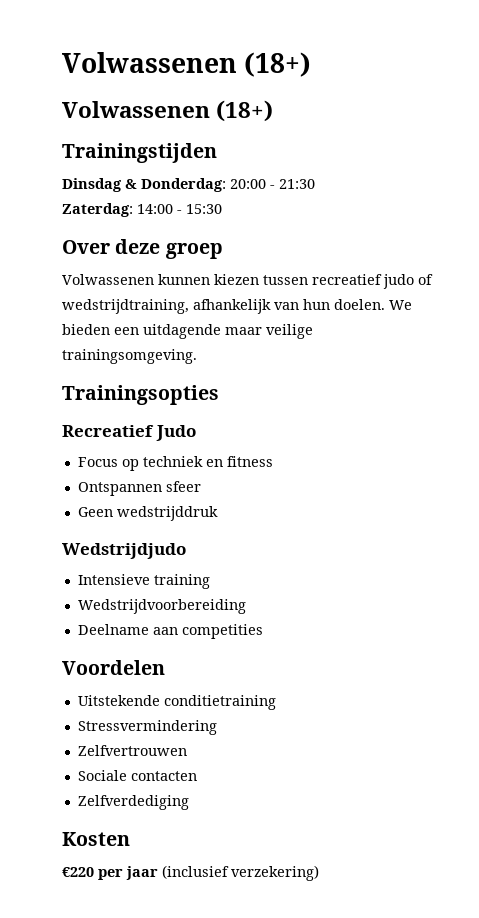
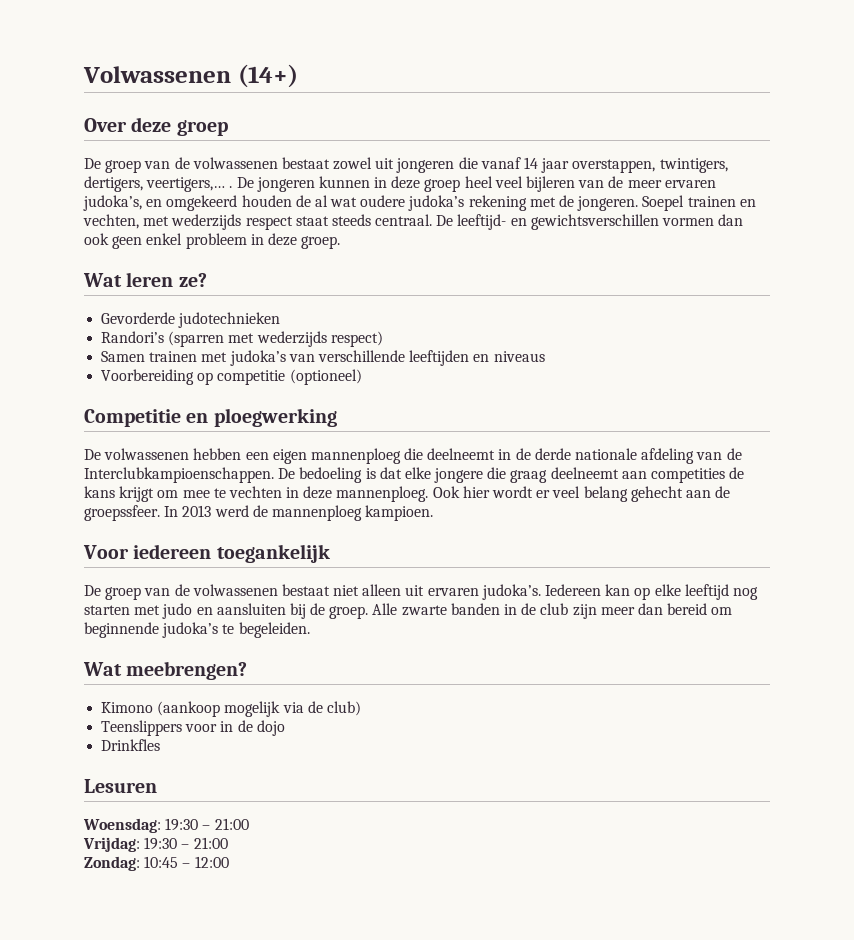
[62,52,312,77] [62,100,274,122] [62,143,217,163] [62,178,315,192] [62,203,222,217] [62,239,223,259] [62,274,433,289] [62,299,412,314] [62,324,313,339] [62,349,197,364] [62,385,219,405] [62,425,196,441] [77,456,273,471] [77,481,201,496] [77,506,218,521] [62,543,186,559] [77,574,210,589] [77,599,246,614] [77,624,263,639] [62,660,165,675] [77,695,276,710] [77,720,217,735] [77,745,187,756] [77,770,197,781] [77,795,189,810] [62,832,130,846] [62,865,319,881] Volwassenen (18+) // Volwassenen (18+) // Trainingstijden // Dinsdag & Donderdag: 20:00 - 21:30 // Zaterdag: 14:00 - 15:30 // Over deze groep // Volwassenen kunnen kiezen tussen recreatief judo of wedstrijdtraining, afhankelijk van hun doelen. We bieden een uitdagende maar veilige trainingsomgeving. // Trainingsopties // Recreatief Judo // Focus op techniek en fitness // Ontspannen sfeer // Geen wedstrijddruk // Wedstrijdjudo // Intensieve training // Wedstrijdvoorbereiding // Deelname aan competities // Voordelen // Uitstekende conditietraining // Stressvermindering // Zelfvertrouwen // Sociale contacten // Zelfverdediging // Kosten // €220 per jaar (inclusief verzekering) -> [83,64,298,88] [84,117,228,136] [84,157,728,173] [84,176,716,192] [83,195,756,211] [83,214,744,230] [84,233,341,249] [83,272,207,287] [101,312,281,328] [101,331,383,347] [101,350,545,366] [101,369,362,385] [84,408,337,427] [84,448,742,464] [84,467,745,483] [84,486,731,502] [84,505,434,521] [83,544,330,563] [84,584,758,600] [84,603,733,619] [84,622,310,638] [83,661,248,680] [101,701,361,717] [101,720,285,736] [101,739,161,751] [84,779,157,793] [83,818,249,833] [83,837,228,852] [84,856,229,871] Volwassenen (14+) // Over deze groep // De groep van de volwassenen bestaat zowel uit jongeren die vanaf 14 jaar overstappen, twintigers, dertigers, veertigers,… . De jongeren kunnen in deze groep heel veel bijleren van de meer ervaren judoka’s, en omgekeerd houden de al wat oudere judoka’s rekening met de jongeren. Soepel trainen en vechten, met wederzijds respect staat steeds centraal. De leeftijd- en gewichtsverschillen vormen dan ook geen enkel probleem in deze groep. // Wat leren ze? // Gevorderde judotechnieken // Randori’s (sparren met wederzijds respect) // Samen trainen met judoka’s van verschillende leeftijden en niveaus // Voorbereiding op competitie (optioneel) // Competitie en ploegwerking // De volwassenen hebben een eigen mannenploeg die deelneemt in de derde nationale afdeling van de Interclubkampioenschappen. De bedoeling is dat elke jongere die graag deelneemt aan competities de kans krijgt om mee te vechten in deze mannenploeg. Ook hier wordt er veel belang gehecht aan de groepssfeer. In 2013 werd de mannenploeg kampioen. // Voor iedereen toegankelijk // De groep van de volwassenen bestaat niet alleen uit ervaren judoka’s. Iedereen kan op elke leeftijd nog starten met judo en aansluiten bij de groep. Alle zwarte banden in de club zijn meer dan bereid om beginnende judoka’s te begeleiden. // Wat meebrengen? // Kimono (aankoop mogelijk via de club) // Teenslippers voor in de dojo // Drinkfles // Lesuren // Woensdag: 19:30 – 21:00 // Vrijdag: 19:30 – 21:00 // Zondag: 10:45 – 12:00

